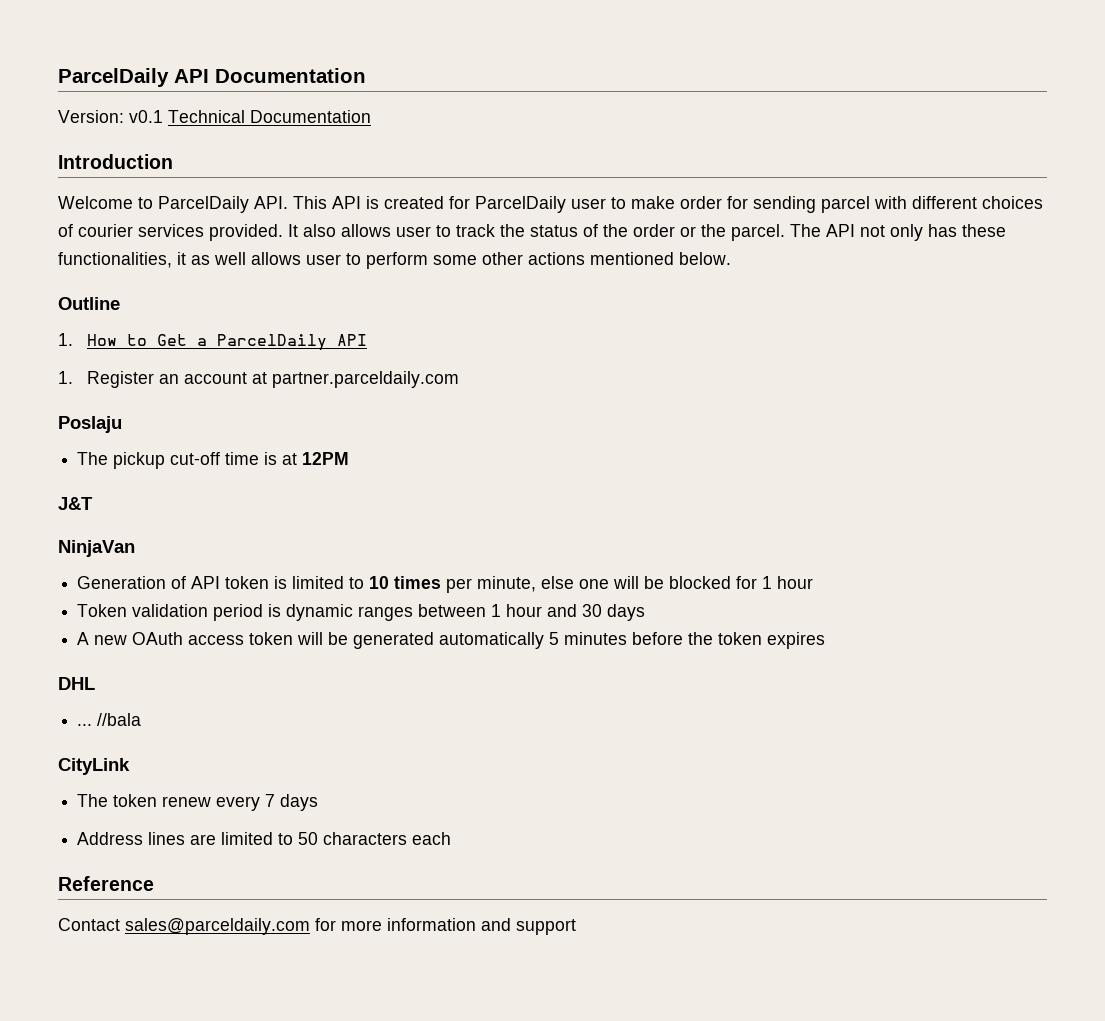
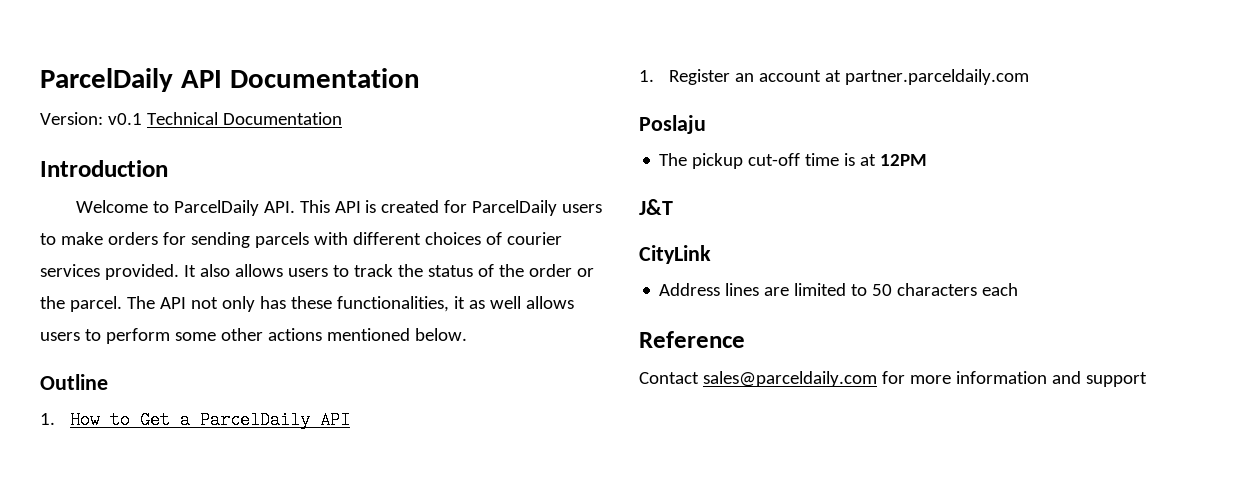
[571,198,606,209] user -> [562,204,603,213] users
[680,196,722,209] order -> [107,232,158,245] orders
[821,196,870,213] parcel -> [254,232,309,248] parcels
[396,226,431,237] user -> [287,268,328,277] users
[306,254,341,265] user -> [40,332,80,341] users
[58,540,135,557] [77,576,814,593] [77,604,646,621] [77,632,826,649] [58,677,95,690] [77,713,142,726] [58,758,130,775] [77,794,319,811] NinjaVan // Generation of API token is limited to 10 times per minute, else one will be blocked for 1 hour // Token validation period is dynamic ranges between 1 hour and 30 days // A new OAuth access token will be generated automatically 5 minutes before the token expires // DHL // ... //bala // CityLink // The token renew every 7 days -> [639,245,711,264] CityLink

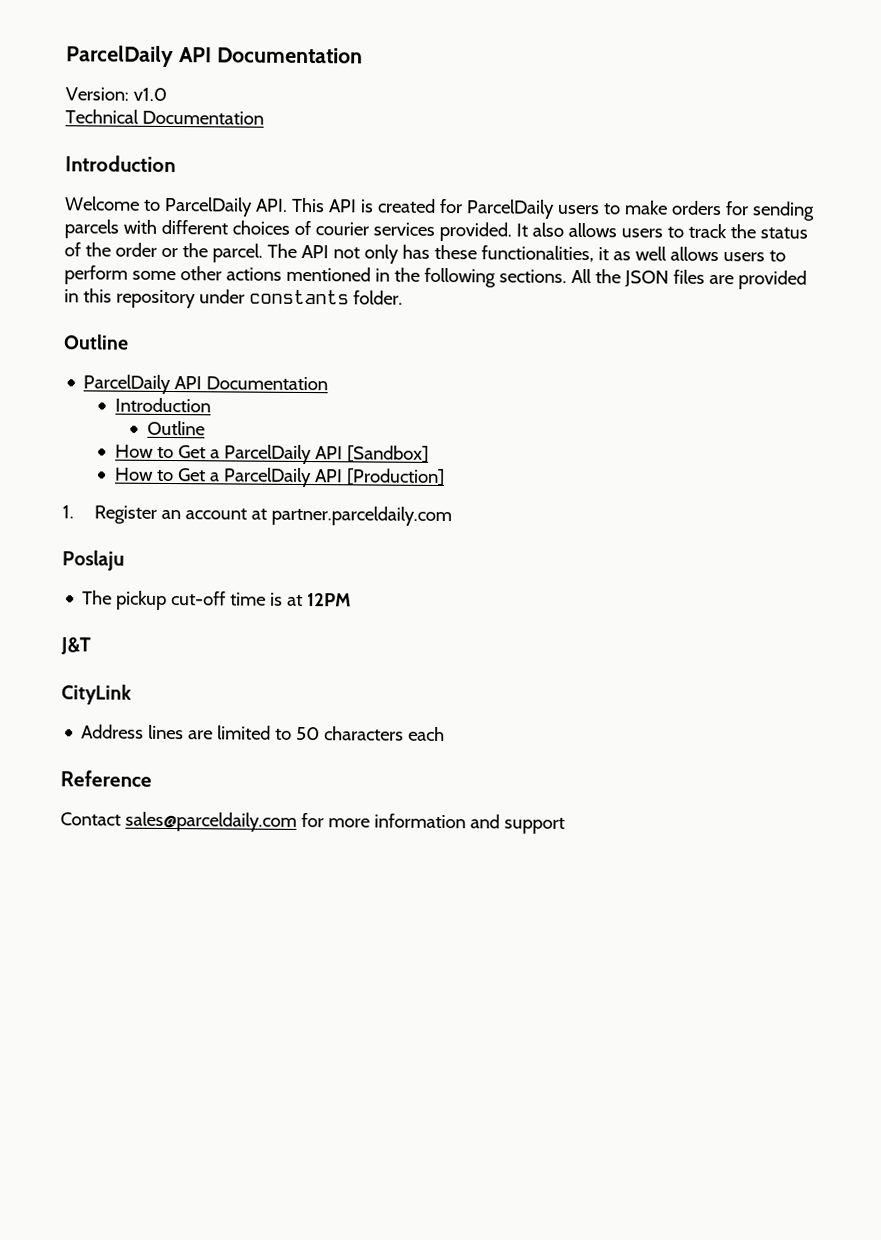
[107,113,142,125] v0.1 -> [132,87,167,101] v1.0 //
[414,328,467,341] [40,374,108,390] [40,411,350,429] below. // Outline // 1. How to Get a ParcelDaily API -> [374,267,807,290] [64,288,403,309] [63,334,129,350] [83,374,329,395] [115,397,212,413] [146,420,205,436] [115,444,429,465] [115,467,445,488] in the following sections. All the JSON files are provided in this repository under constants folder. // Outline // ParcelDaily API Documentation // Introduction // Outline // How to Get a ParcelDaily API [Sandbox] // How to Get a ParcelDaily API [Production]

